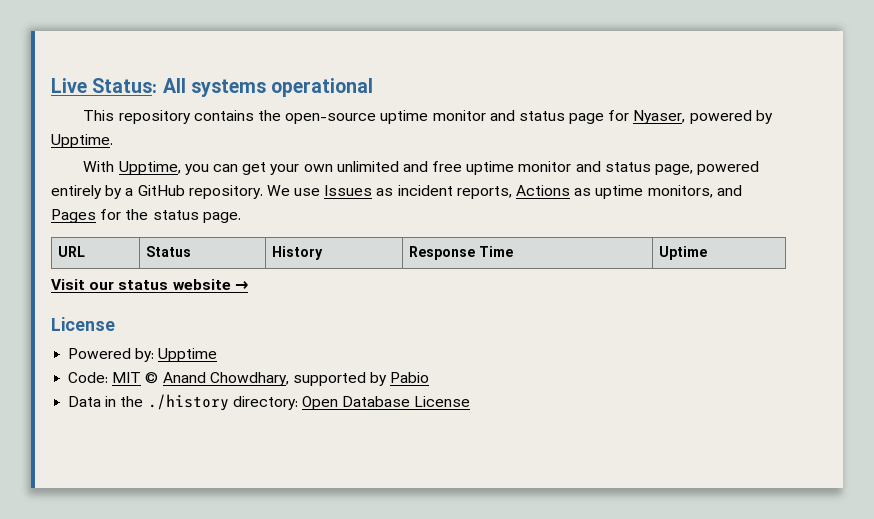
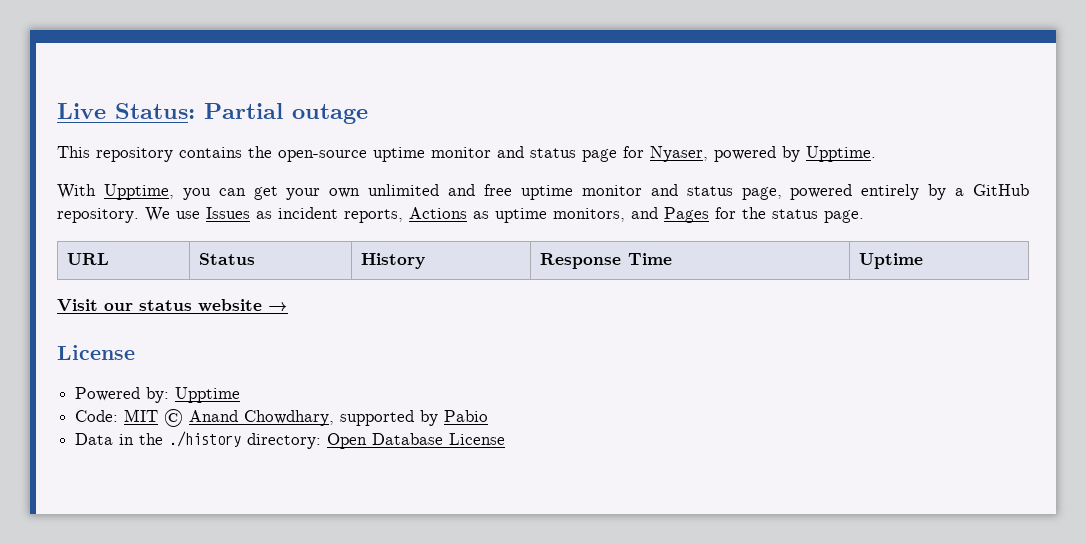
[162,78,374,97] All systems operational -> [204,103,368,124] Partial outage

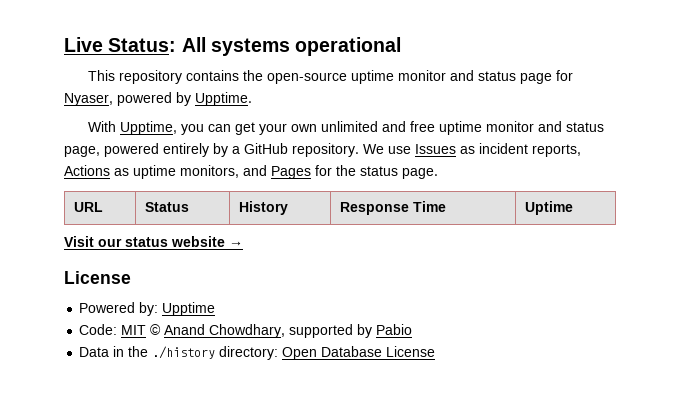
[204,103,368,124] Partial outage -> [181,37,402,56] All systems operational

